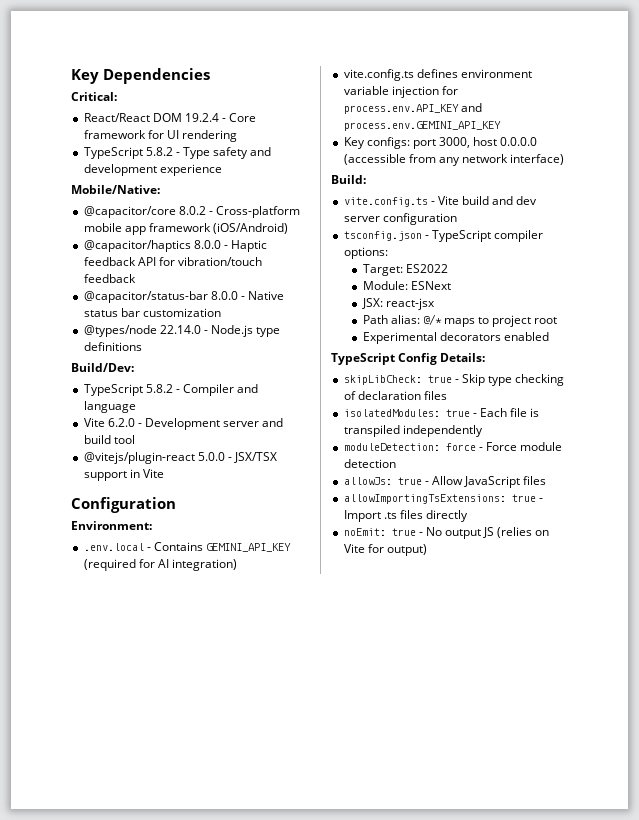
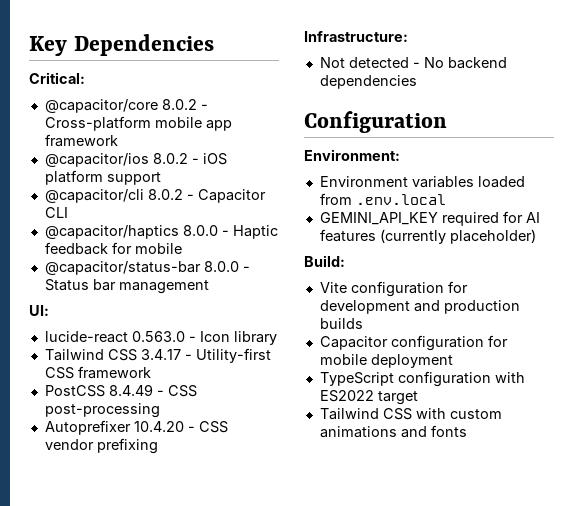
[83,113,257,122] [83,130,237,142] [83,147,272,159] [83,164,222,176] [71,185,160,194] // React/React DOM 19.2.4 - Core framework for UI rendering // TypeScript 5.8.2 - Type safety and development experience // Mobile/Native: -> (85, 78) none
[212,223,288,234] (iOS/Android) -> [44,153,227,167] [44,170,161,185] [44,189,266,203] [44,207,68,218] // @capacitor/ios 8.0.2 - iOS platform support // @capacitor/cli 8.0.2 - Capacitor CLI
[137,257,262,266] [83,274,136,283] API for vibration/touch feedback -> [111,242,182,254] for mobile
[247,291,284,300] [83,308,221,317] [83,325,281,337] [83,342,142,351] [71,363,134,372] [83,384,259,396] [83,401,136,413] [83,418,284,430] [83,435,135,444] [83,452,277,464] [83,469,164,481] [71,497,176,513] [71,521,152,530] [83,542,291,552] [83,559,237,571] [343,69,532,81] [343,86,458,98] [343,103,482,114] [343,121,501,131] [343,137,538,149] [343,154,565,166] [331,175,366,184] [343,196,538,207] [343,213,457,225] [343,230,543,242] [343,247,388,259] [362,264,448,276] [362,281,451,290] [361,298,435,310] [362,314,558,327] [362,332,549,344] [331,353,486,365] [343,374,565,386] [343,391,447,400] [343,408,540,417] [343,425,483,437] [343,442,562,451] [343,459,396,468] [343,476,547,488] [343,494,543,504] [343,510,468,522] [343,527,550,539] [343,544,427,556] Native status bar customization // @types/node 22.14.0 - Node.js type definitions // Build/Dev: // TypeScript 5.8.2 - Compiler and language // Vite 6.2.0 - Development server and build tool // @vitejs/plugin-react 5.0.0 - JSX/TSX support in Vite // Configuration // Environment: // .env.local - Contains GEMINI_API_KEY (required for AI integration) // vite.config.ts defines environment variable injection for process.env.API_KEY and process.env.GEMINI_API_KEY // Key configs: port 3000, host 0.0.0.0 (accessible from any network interface) // Build: // vite.config.ts - Vite build and dev server configuration // tsconfig.json - TypeScript compiler options: // Target: ES2022 // Module: ESNext // JSX: react-jsx // Path alias: @/* maps to project root // Experimental decorators enabled // TypeScript Config Details: // skipLibCheck: true - Skip type checking of declaration files // isolatedModules: true - Each file is transpiled independently // moduleDetection: force - Force module detection // allowJs: true - Allow JavaScript files // allowImportingTsExtensions: true - Import .ts files directly // noEmit: true - No output JS (relies on Vite for output) -> [44,279,209,294] [29,305,49,316] [44,331,277,345] [44,348,271,363] [44,366,151,379] [44,384,197,397] [44,403,160,418] [44,420,228,435] [44,438,158,454] [304,31,408,42] [319,57,507,69] [319,75,417,89] [304,111,447,133] [304,149,400,161] [319,176,525,188] [319,193,446,205] [319,211,540,226] [319,229,536,244] [304,255,345,267] [319,281,468,297] [319,300,520,314] [319,318,363,329] [319,335,508,351] [319,354,453,368] [319,371,525,387] [319,390,418,405] [319,408,502,420] [319,425,467,438] Status bar management // UI: // lucide-react 0.563.0 - Icon library // Tailwind CSS 3.4.17 - Utility-first CSS framework // PostCSS 8.4.49 - CSS post-processing // Autoprefixer 10.4.20 - CSS vendor prefixing // Infrastructure: // Not detected - No backend dependencies // Configuration // Environment: // Environment variables loaded from .env.local // GEMINI_API_KEY required for AI features (currently placeholder) // Build: // Vite configuration for development and production builds // Capacitor configuration for mobile deployment // TypeScript configuration with ES2022 target // Tailwind CSS with custom animations and fonts

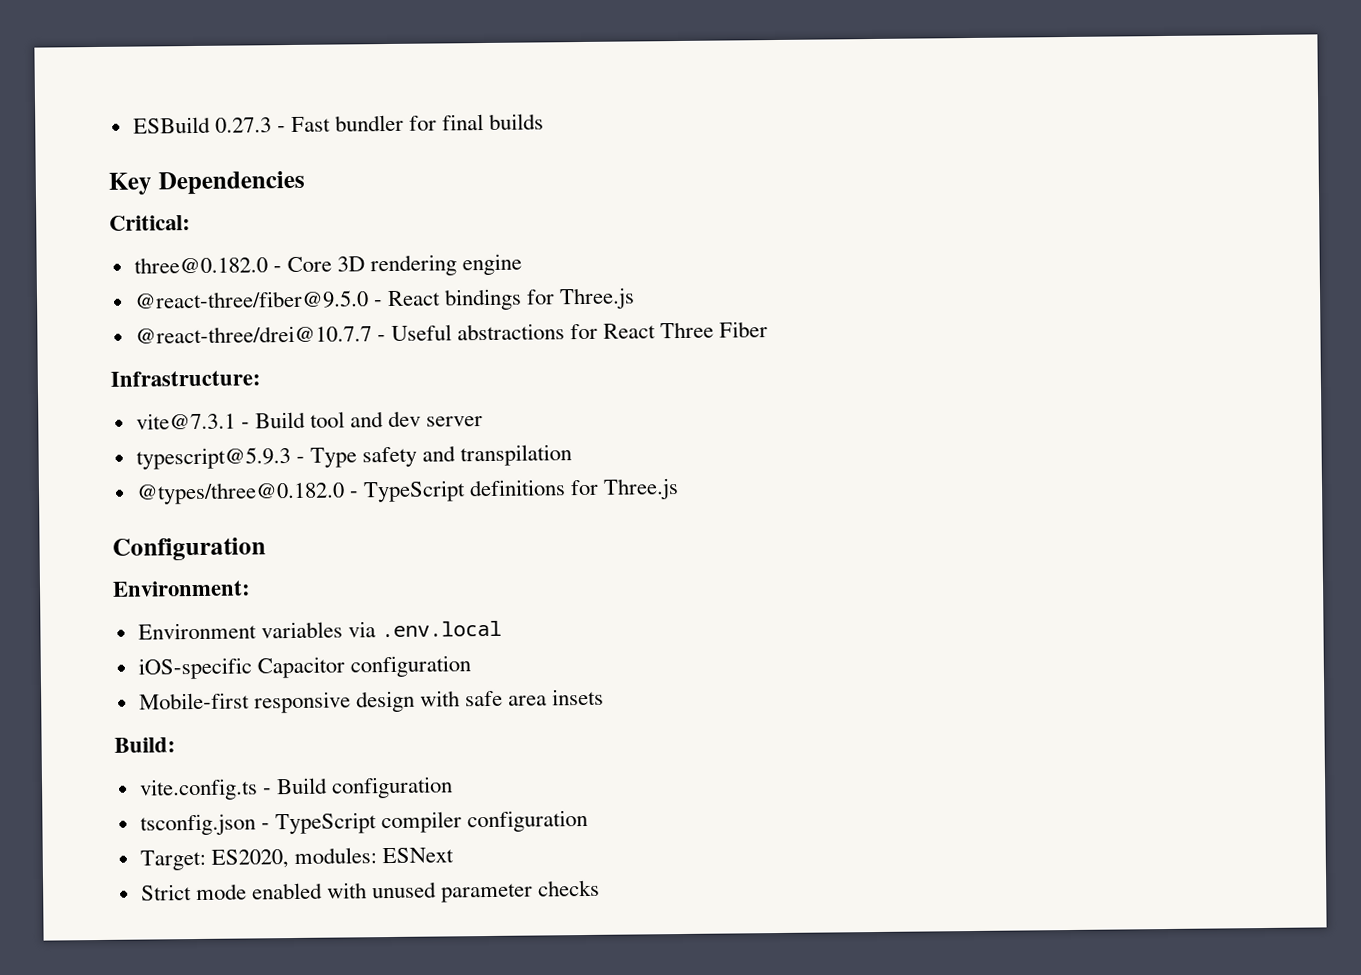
[29,34,214,56] [29,72,85,84] [44,99,208,113] [44,116,232,131] [44,134,118,147] [44,153,227,167] [44,170,161,185] [44,189,266,203] [44,207,68,218] [44,225,278,239] [44,242,182,255] [44,261,250,275] [44,279,209,294] [29,305,49,316] [44,331,277,345] [44,348,271,363] [44,366,151,379] [44,384,197,397] [44,403,160,418] [44,420,228,435] [44,438,158,454] [304,31,408,42] [319,57,507,69] [319,75,417,89] Key Dependencies // Critical: // @capacitor/core 8.0.2 - Cross-platform mobile app framework // @capacitor/ios 8.0.2 - iOS platform support // @capacitor/cli 8.0.2 - Capacitor CLI // @capacitor/haptics 8.0.0 - Haptic feedback for mobile // @capacitor/status-bar 8.0.0 - Status bar management // UI: // lucide-react 0.563.0 - Icon library // Tailwind CSS 3.4.17 - Utility-first CSS framework // PostCSS 8.4.49 - CSS post-processing // Autoprefixer 10.4.20 - CSS vendor prefixing // Infrastructure: // Not detected - No backend dependencies -> [132,113,545,134] [108,170,305,195] [109,215,191,231] [133,253,523,277] [133,287,636,311] [134,321,769,344] [110,370,261,387] [135,410,484,430] [135,444,573,470] [135,478,680,505] ESBuild 0.27.3 - Fast bundler for final builds // Key Dependencies // Critical: // three@0.182.0 - Core 3D rendering engine // @react-three/fiber@9.5.0 - React bindings for Three.js // @react-three/drei@10.7.7 - Useful abstractions for React Three Fiber // Infrastructure: // vite@7.3.1 - Build tool and dev server // typescript@5.9.3 - Type safety and transpilation // @types/three@0.182.0 - TypeScript definitions for Three.js
[477,176,525,188] [319,193,352,205] loaded from -> [347,621,376,638] via
[319,211,540,226] [319,229,536,244] [304,255,345,267] [319,281,468,297] [319,300,520,314] [319,318,363,329] [319,335,508,351] [319,354,453,368] [319,371,525,387] [319,390,418,405] [319,408,502,420] [319,425,467,438] GEMINI_API_KEY required for AI features (currently placeholder) // Build: // Vite configuration for development and production builds // Capacitor configuration for mobile deployment // TypeScript configuration with ES2022 target // Tailwind CSS with custom animations and fonts -> [137,655,471,680] [138,688,605,714] [114,737,176,753] [138,776,453,801] [139,809,589,836] [139,847,454,871] [140,879,601,903] iOS-specific Capacitor configuration // Mobile-first responsive design with safe area insets // Build: // vite.config.ts - Build configuration // tsconfig.json - TypeScript compiler configuration // Target: ES2020, modules: ESNext // Strict mode enabled with unused parameter checks

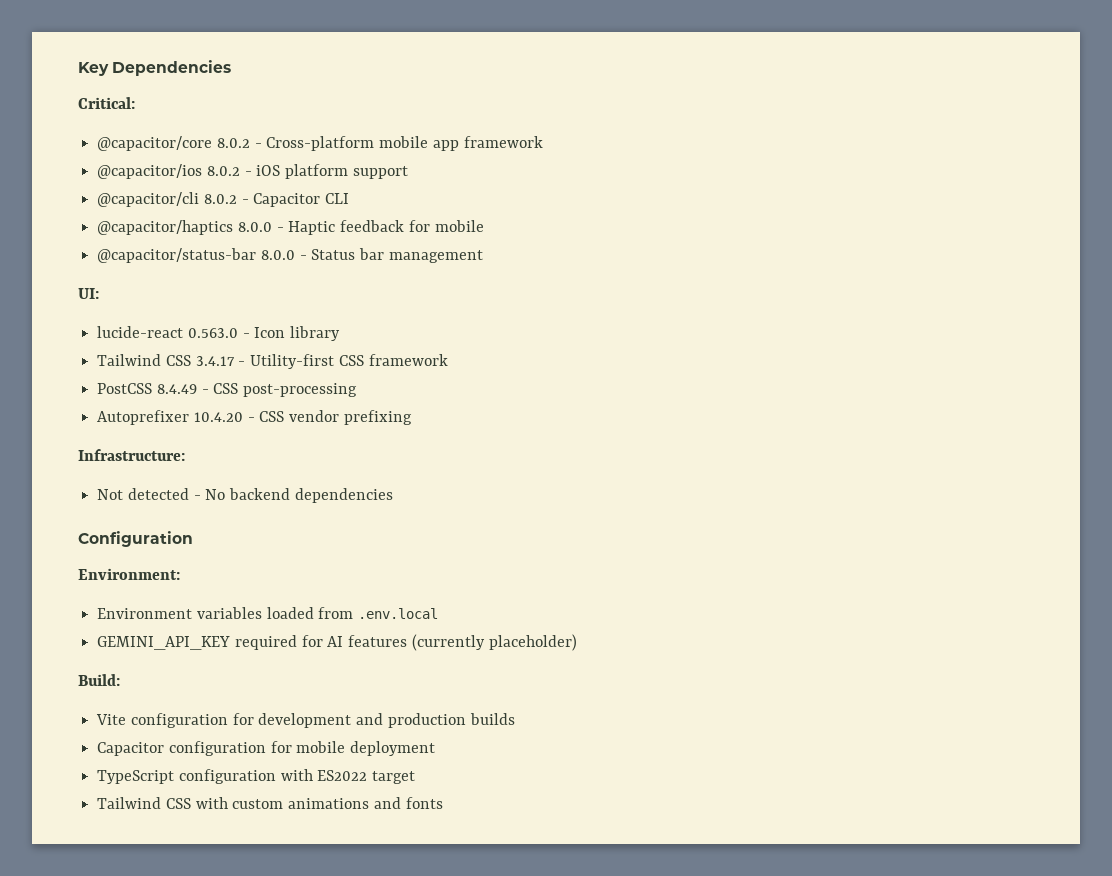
[132,113,545,134] [108,170,305,195] [109,215,191,231] [133,253,523,277] [133,287,636,311] [134,321,769,344] [110,370,261,387] [135,410,484,430] [135,444,573,470] [135,478,680,505] ESBuild 0.27.3 - Fast bundler for final builds // Key Dependencies // Critical: // three@0.182.0 - Core 3D rendering engine // @react-three/fiber@9.5.0 - React bindings for Three.js // @react-three/drei@10.7.7 - Useful abstractions for React Three Fiber // Infrastructure: // vite@7.3.1 - Build tool and dev server // typescript@5.9.3 - Type safety and transpilation // @types/three@0.182.0 - TypeScript definitions for Three.js -> [78,60,232,76] [78,97,135,109] [97,136,543,151] [97,164,408,179] [97,192,350,207] [97,220,484,235] [97,248,483,263] [78,288,99,299] [97,326,341,341] [97,354,448,369] [97,383,358,397] [97,410,412,425] [78,449,185,461] [97,488,393,503] Key Dependencies // Critical: // @capacitor/core 8.0.2 - Cross-platform mobile app framework // @capacitor/ios 8.0.2 - iOS platform support // @capacitor/cli 8.0.2 - Capacitor CLI // @capacitor/haptics 8.0.0 - Haptic feedback for mobile // @capacitor/status-bar 8.0.0 - Status bar management // UI: // lucide-react 0.563.0 - Icon library // Tailwind CSS 3.4.17 - Utility-first CSS framework // PostCSS 8.4.49 - CSS post-processing // Autoprefixer 10.4.20 - CSS vendor prefixing // Infrastructure: // Not detected - No backend dependencies
[347,621,376,638] via -> [266,607,354,619] loaded from
[137,655,471,680] [138,688,605,714] [114,737,176,753] [138,776,453,801] [139,809,589,836] [139,847,454,871] [140,879,601,903] iOS-specific Capacitor configuration // Mobile-first responsive design with safe area insets // Build: // vite.config.ts - Build configuration // tsconfig.json - TypeScript compiler configuration // Target: ES2020, modules: ESNext // Strict mode enabled with unused parameter checks -> [97,634,577,651] [78,674,120,686] [96,713,515,728] [97,741,436,756] [97,769,416,784] [97,797,443,809] GEMINI_API_KEY required for AI features (currently placeholder) // Build: // Vite configuration for development and production builds // Capacitor configuration for mobile deployment // TypeScript configuration with ES2022 target // Tailwind CSS with custom animations and fonts

